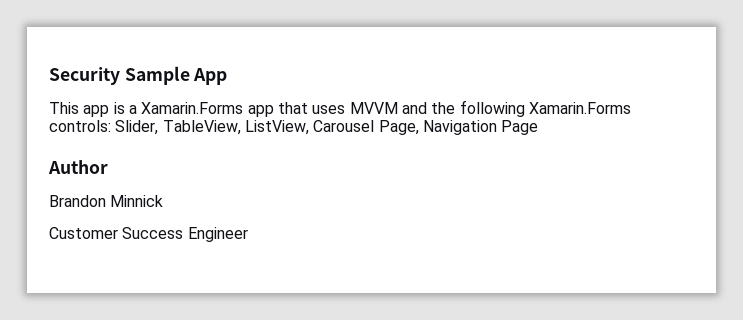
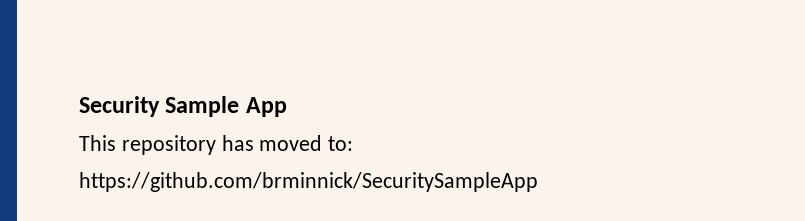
[83,100,631,117] [49,120,539,135] [48,160,108,174] [49,195,164,207] [49,227,248,242] app is a Xamarin.Forms app that uses MVVM and the following Xamarin.Forms controls: Slider, TableView, ListView, Carousel Page, Navigation Page // Author // Brandon Minnick // Customer Success Engineer -> [121,135,354,155] [79,172,538,192] repository has moved to: // https://github.com/brminnick/SecuritySampleApp

